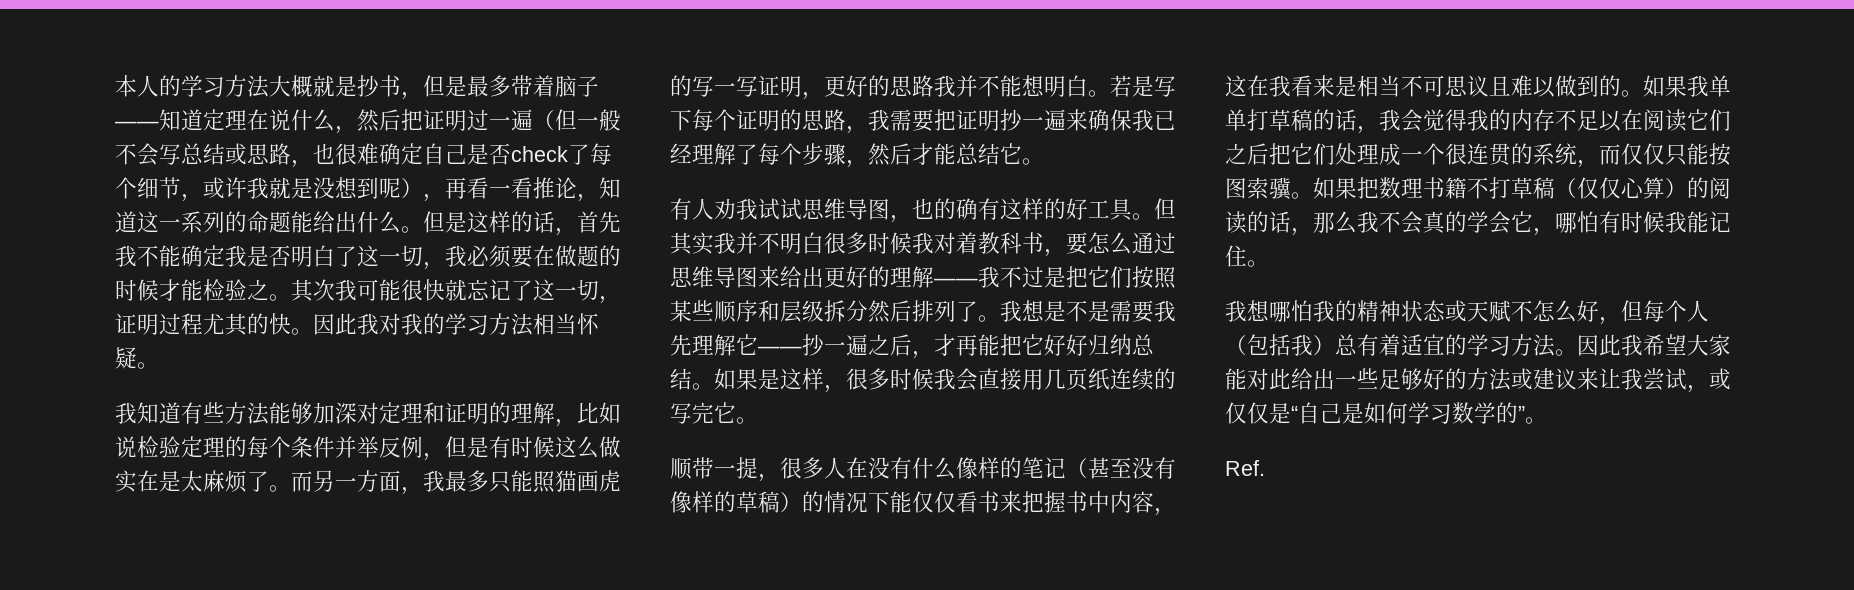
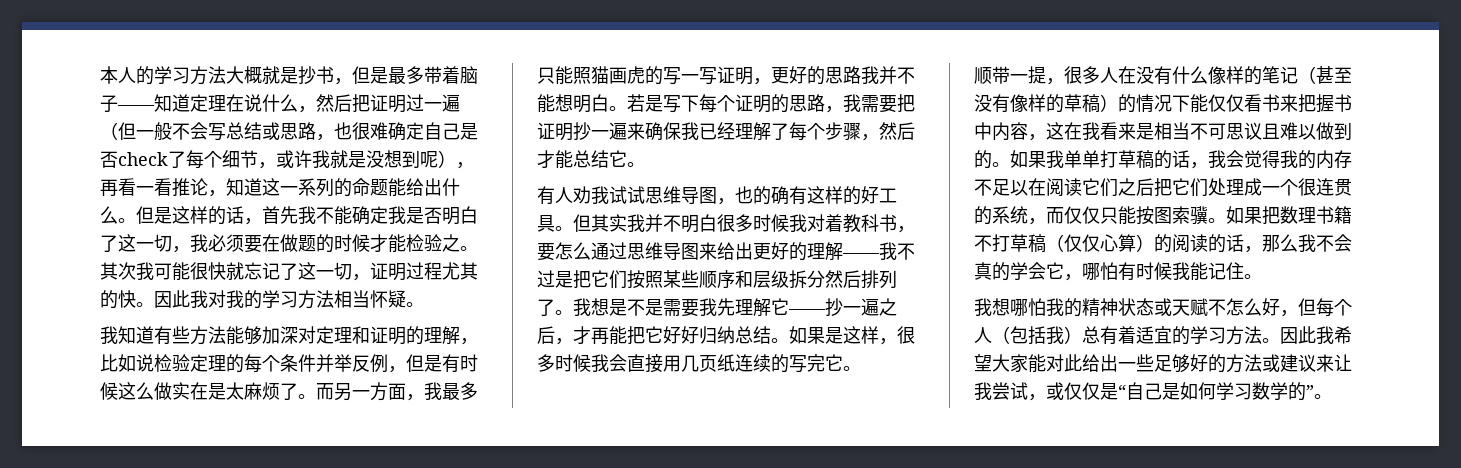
[1225,460,1265,476] // Ref. -> (1332, 396) none

